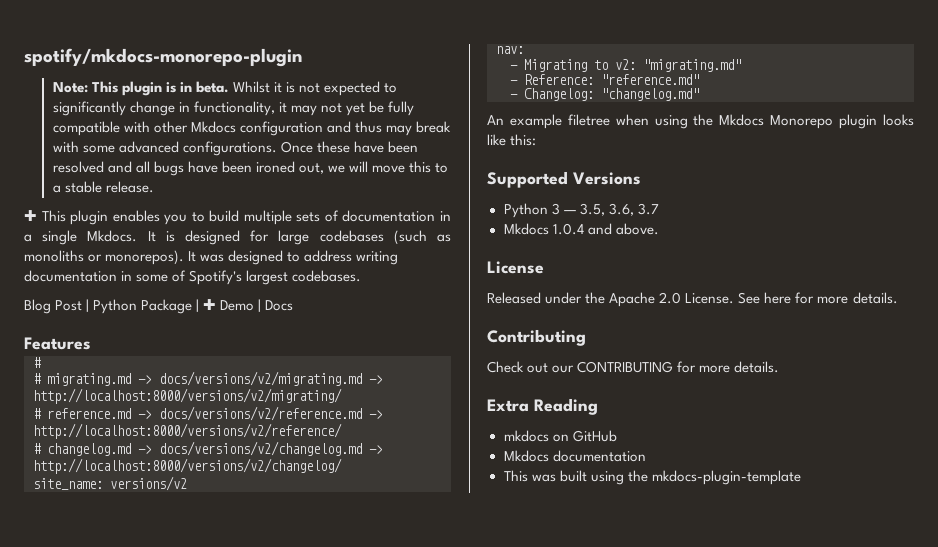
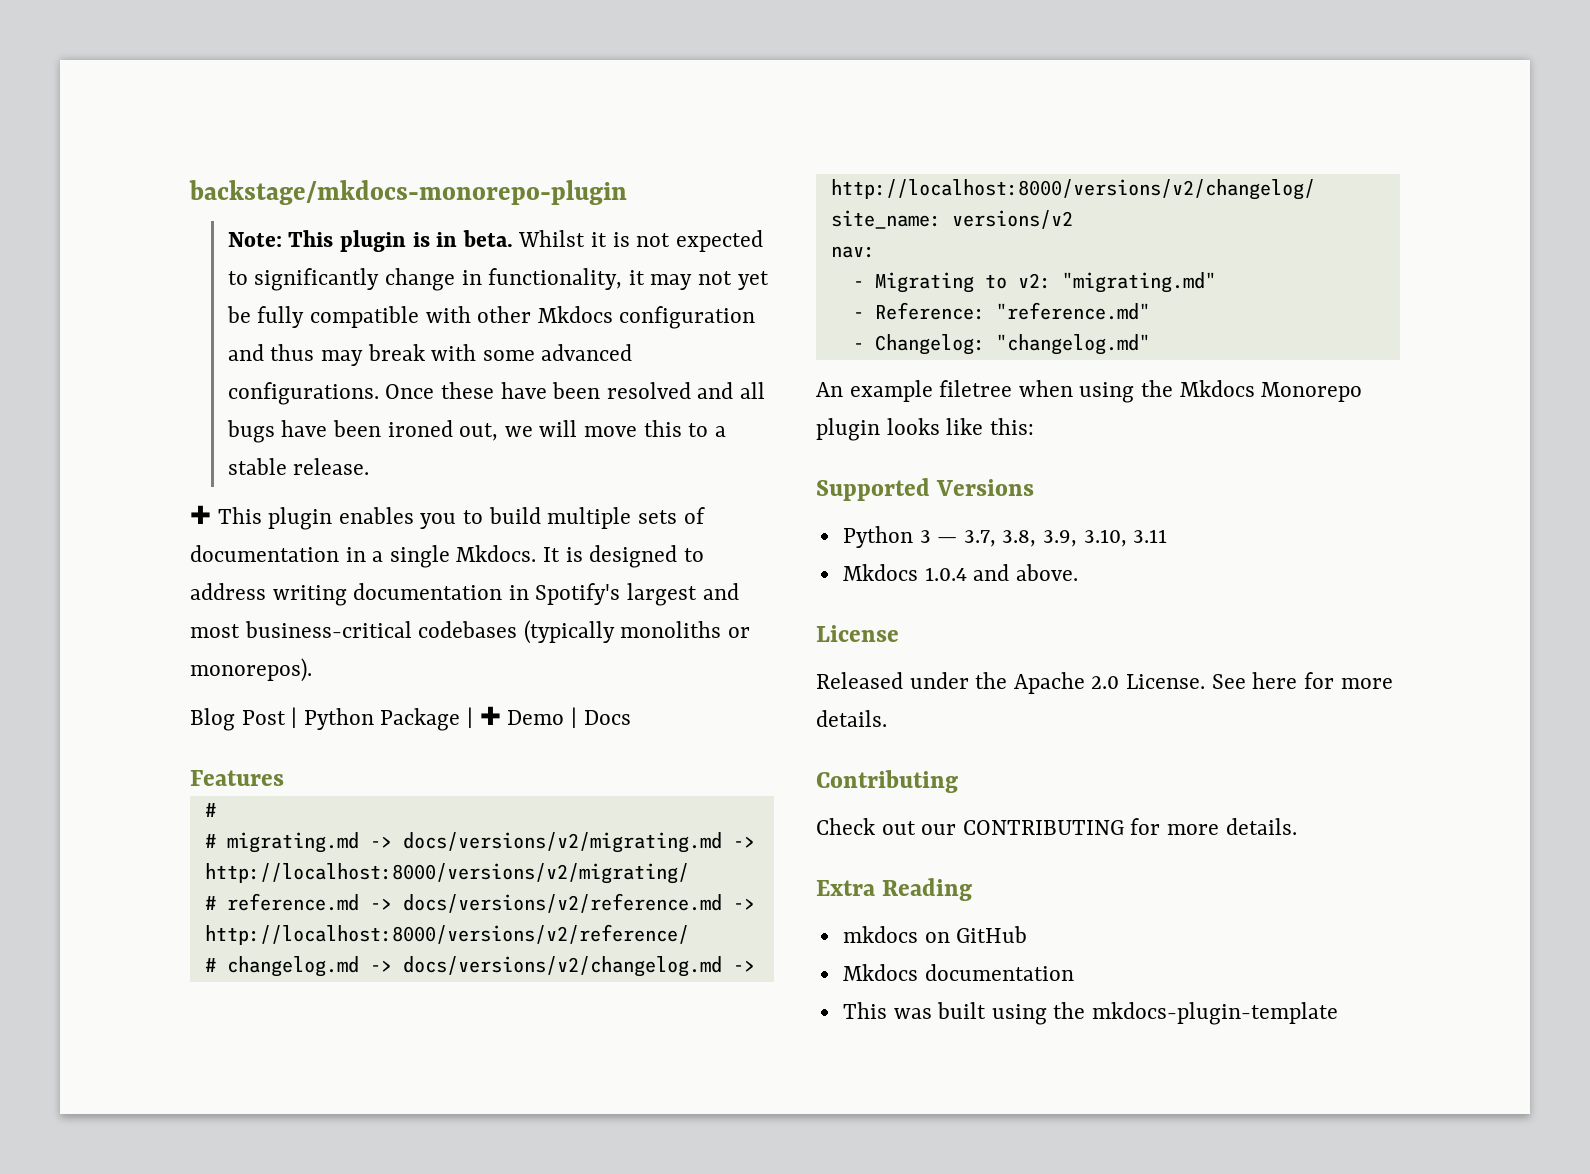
[24,48,302,67] spotify/mkdocs-monorepo-plugin -> [189,180,627,205] backstage/mkdocs-monorepo-plugin
[250,230,451,245] [24,250,284,265] for large codebases (such as monoliths or monorepos). It was designed -> (678, 556) none
[136,270,362,285] some of Spotify's largest codebases. -> [535,583,739,606] [190,620,751,644] [190,658,312,682] Spotify's largest and most business-critical codebases (typically monoliths or monorepos).
[579,203,659,216] 3.5, 3.6, 3.7 -> [963,529,1168,547] 3.7, 3.8, 3.9, 3.10, 3.11

